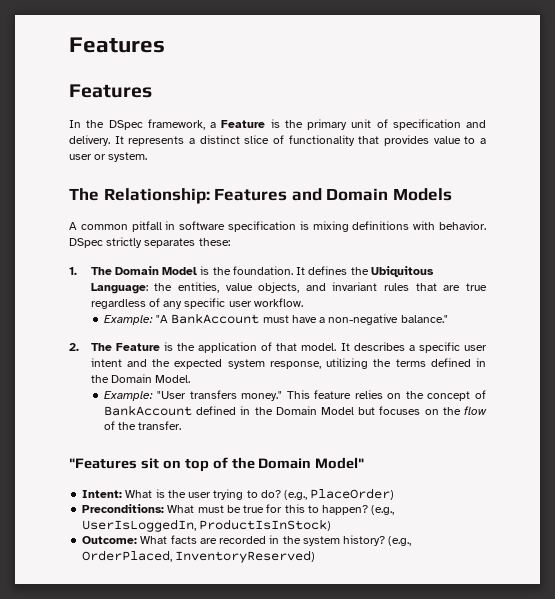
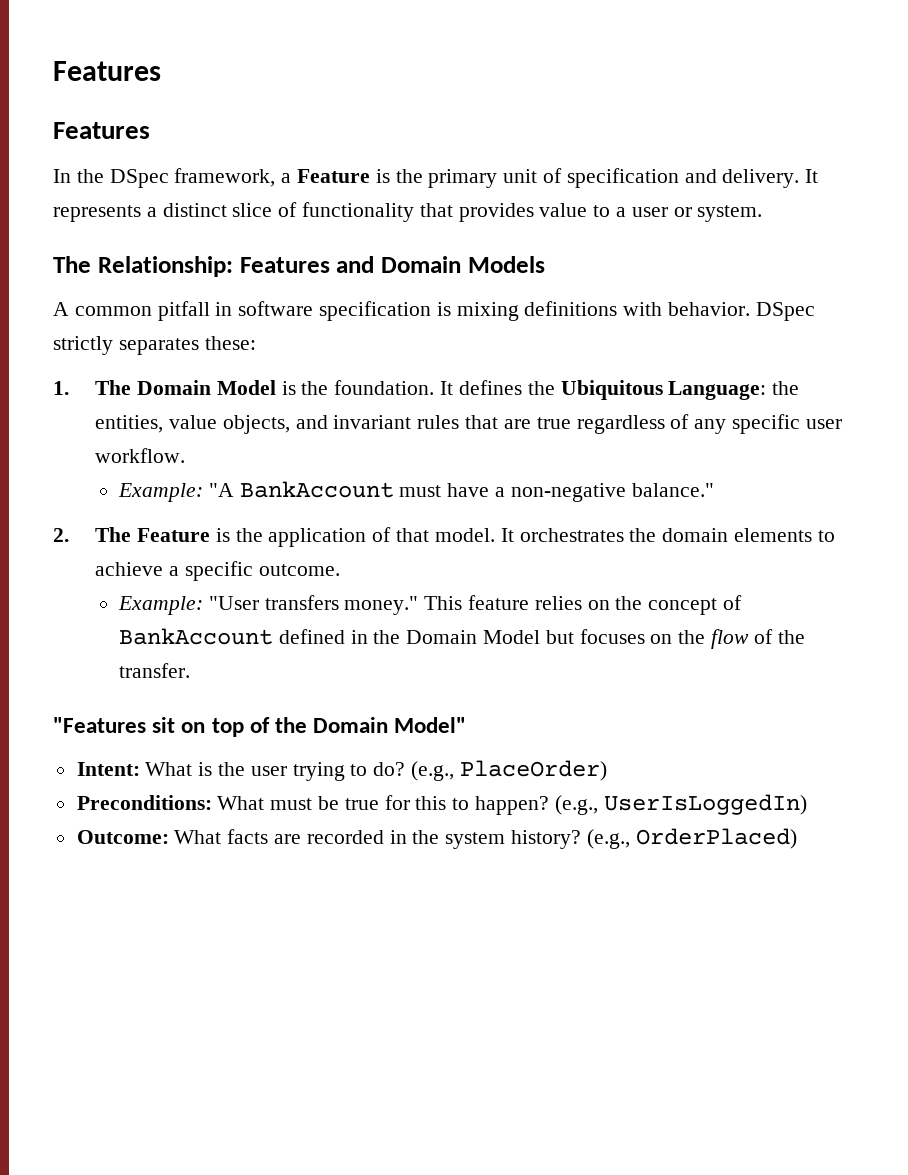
[353,342,487,353] [90,358,486,369] [90,374,191,383] describes a specific user intent and the expected system response, utilizing the terms defined in the Domain Model. -> [519,528,835,542] [95,561,340,581] orchestrates the domain elements to achieve a specific outcome.
[82,519,332,532] UserIsLoggedIn, ProductIsInStock) -> [603,794,807,815] UserIsLoggedIn)
[82,550,316,563] OrderPlaced, InventoryReserved) -> [635,828,797,849] OrderPlaced)

